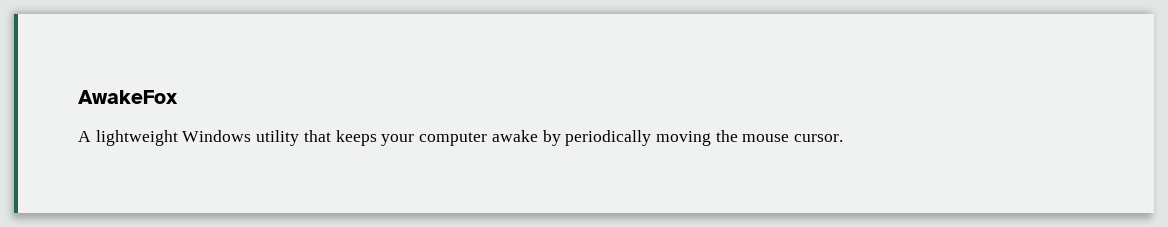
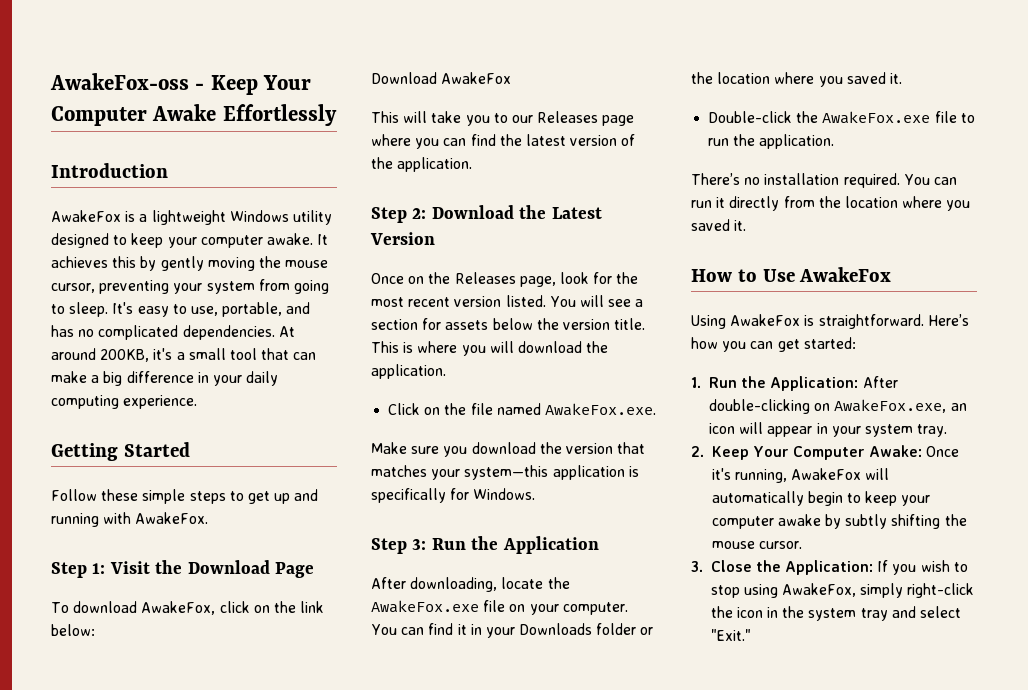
[78,90,178,104] [78,131,91,142] AwakeFox // A -> [50,73,312,95] [51,104,337,126] [51,163,168,178] [51,210,148,222] AwakeFox-oss - Keep Your Computer Awake Effortlessly // Introduction // AwakeFox is a
[303,130,377,146] that keeps -> [51,233,329,248] [51,256,329,271] [51,279,329,294] [51,302,311,317] [51,325,295,340] [51,348,317,362] [51,371,279,386] [51,395,198,409] [51,442,190,461] [51,489,319,504] [51,512,209,527] [51,560,314,578] [51,601,325,615] [51,624,95,636] [371,72,512,84] [371,111,635,126] [371,134,636,149] [371,157,473,172] [371,205,602,223] [370,232,435,245] [371,272,639,287] [371,295,644,307] [371,318,646,330] [371,341,609,356] [371,364,446,379] [388,403,656,416] [371,442,646,457] [371,465,639,480] [371,488,536,503] [371,536,599,554] [371,577,570,592] [371,600,628,615] [371,623,654,638] [691,72,902,87] [708,111,975,124] [708,134,835,149] [691,173,957,188] [691,196,971,211] [691,219,747,231] [691,267,892,282] [691,314,969,329] [691,337,856,352] [691,376,898,391] [709,399,967,414] [709,422,948,437] [691,445,960,460] [711,468,890,483] [711,491,898,506] designed to keep your computer awake. It achieves this by gently moving the mouse cursor, preventing your system from going to sleep. It's easy to use, portable, and has no complicated dependencies. At around 200KB, it's a small tool that can make a big difference in your daily computing experience. // Getting Started // Follow these simple steps to get up and running with AwakeFox. // Step 1: Visit the Download Page // To download AwakeFox, click on the link below: // Download AwakeFox // This will take you to our Releases page where you can find the latest version of the application. // Step 2: Download the Latest Version // Once on the Releases page, look for the most recent version listed. You will see a section for assets below the version title. This is where you will download the application. // Click on the file named AwakeFox.exe. // Make sure you download the version that matches your system—this application is specifically for Windows. // Step 3: Run the Application // After downloading, locate the AwakeFox.exe file on your computer. You can find it in your Downloads folder or the location where you saved it. // Double-click the AwakeFox.exe file to run the application. // There’s no installation required. You can run it directly from the location where you saved it. // How to Use AwakeFox // Using AwakeFox is straightforward. Here’s how you can get started: // 1. Run the Application: After double-clicking on AwakeFox.exe, an icon will appear in your system tray. // 2. Keep Your Computer Awake: Once it's running, AwakeFox will automatically begin to keep
[565,130,711,146] periodically moving -> [845,514,941,529] subtly shifting
(844, 138) none -> [691,560,968,575] [710,583,975,598] [710,606,962,621] [710,629,751,641] // 3. Close the Application: If you wish to stop using AwakeFox, simply right-click the icon in the system tray and select "Exit."

